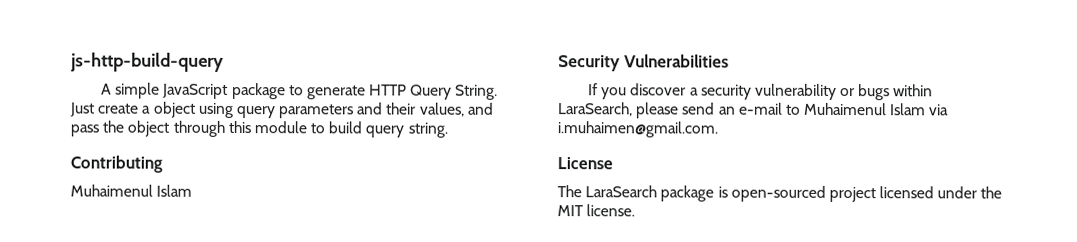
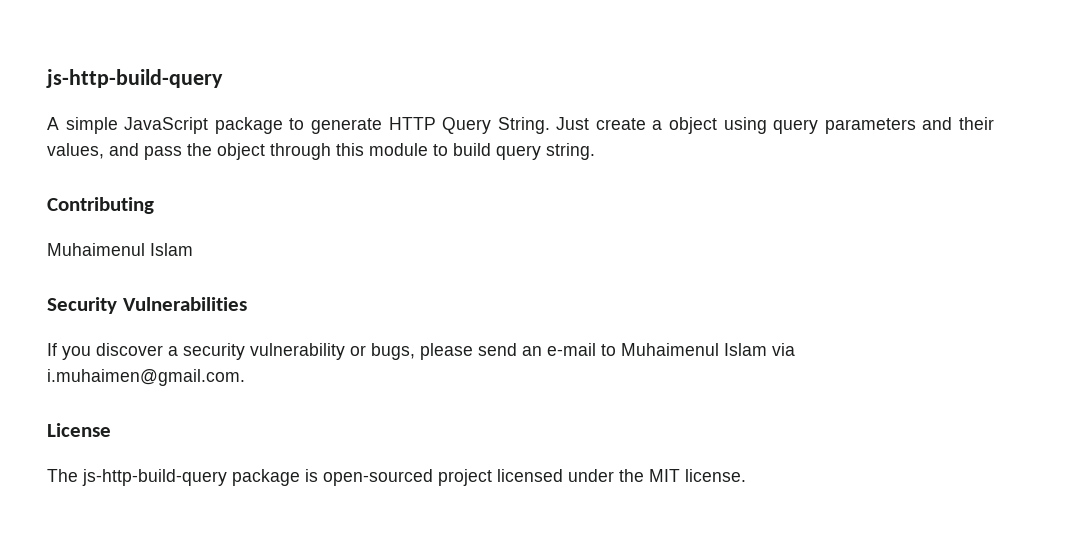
[858,84,934,101] [558,102,633,117] bugs within LaraSearch, -> [371,343,415,360] bugs,
[585,185,658,198] LaraSearch -> [82,469,227,486] js-http-build-query

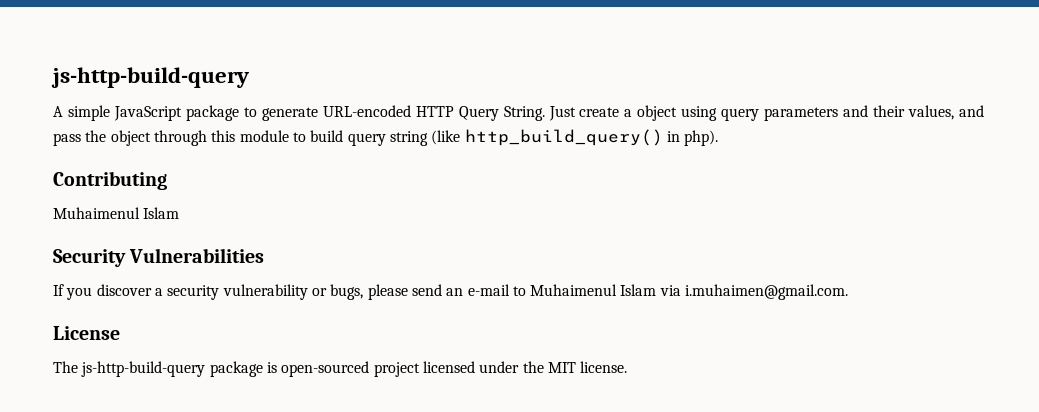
(382, 126) none -> [322,105,411,117] URL-encoded
[546,143,595,160] string. -> [389,129,719,146] string (like http_build_query() in php).

